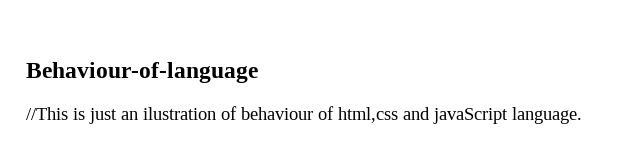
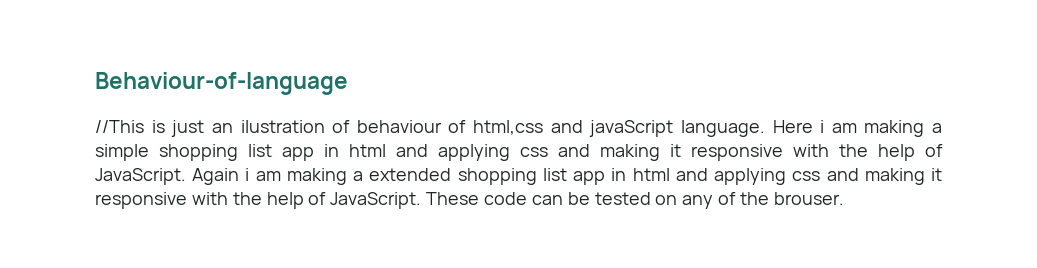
(582, 115) none -> [772,120,942,137] [95,144,943,161] [95,168,943,185] [95,192,844,209] Here i am making a simple shopping list app in html and applying css and making it responsive with the help of JavaScript. Again i am making a extended shopping list app in html and applying css and making it responsive with the help of JavaScript. These code can be tested on any of the brouser.

